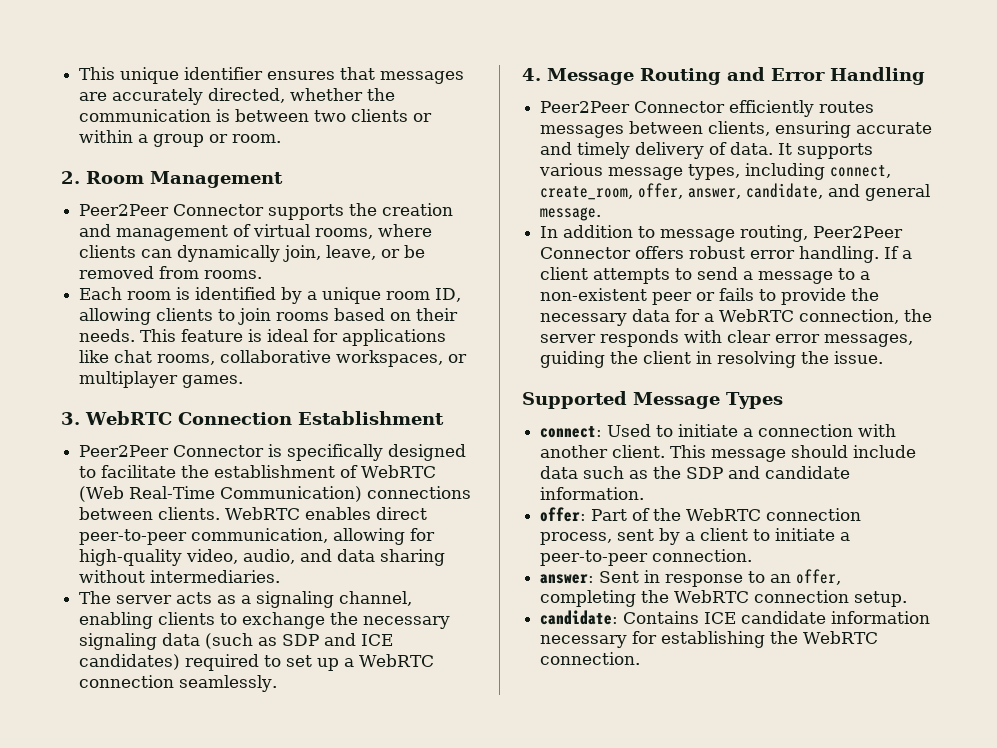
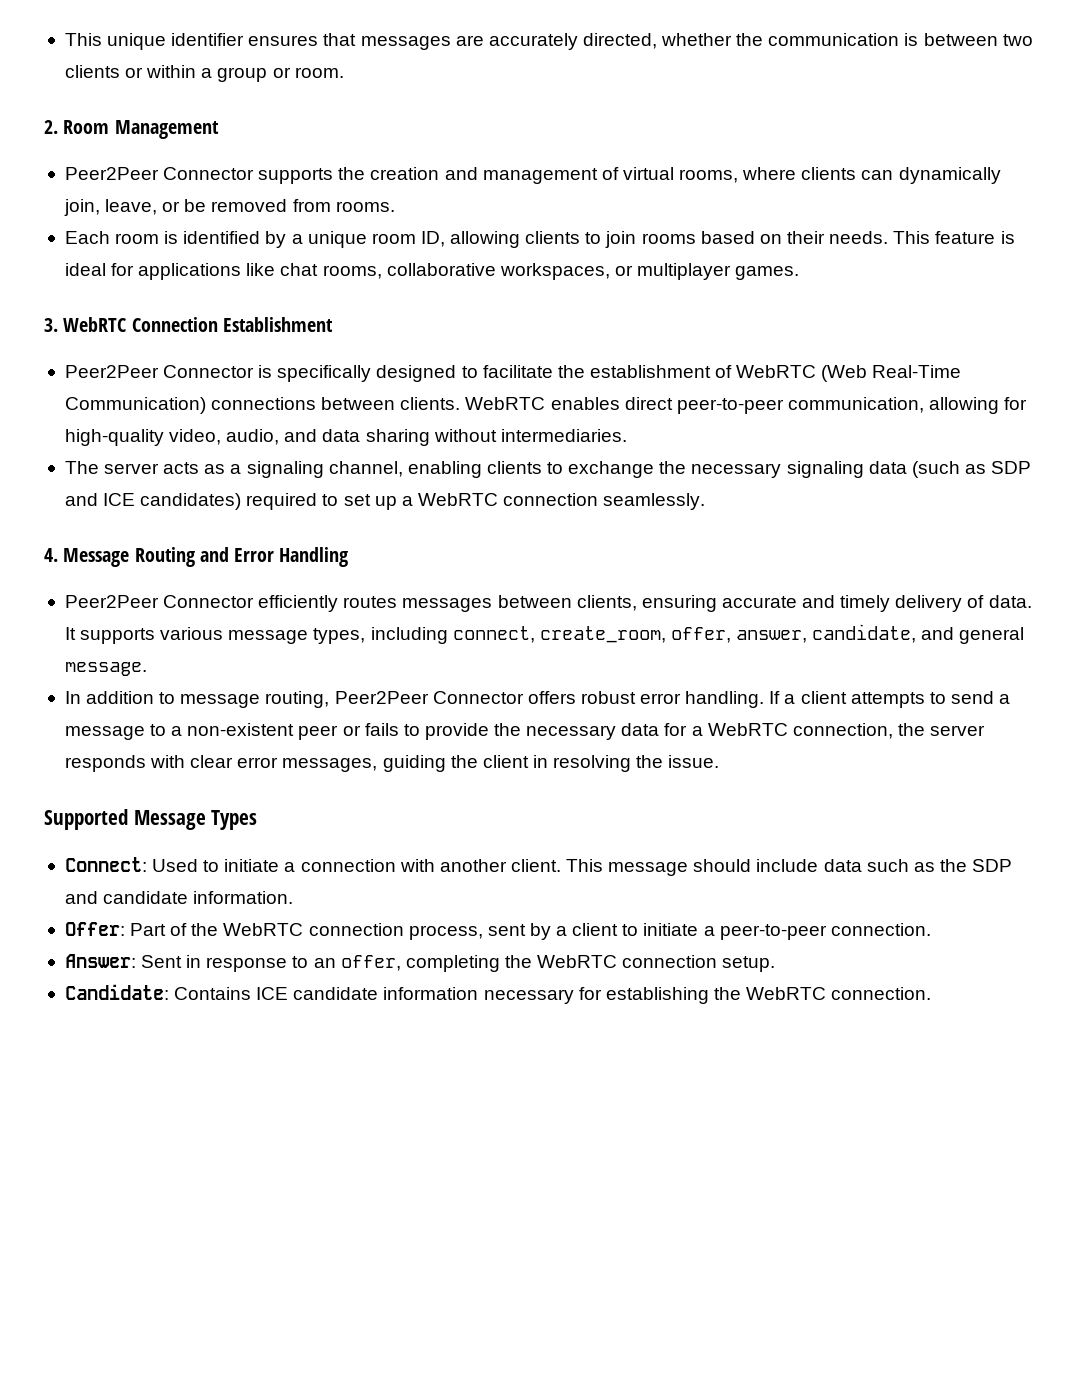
[540,426,603,438] connect: -> [64,857,147,872] Connect:
[540,507,587,522] offer: -> [64,922,125,936] Offer:
[540,574,595,584] answer: -> [64,954,136,968] Answer:
[540,610,619,625] candidate: -> [64,984,169,1000] Candidate:

